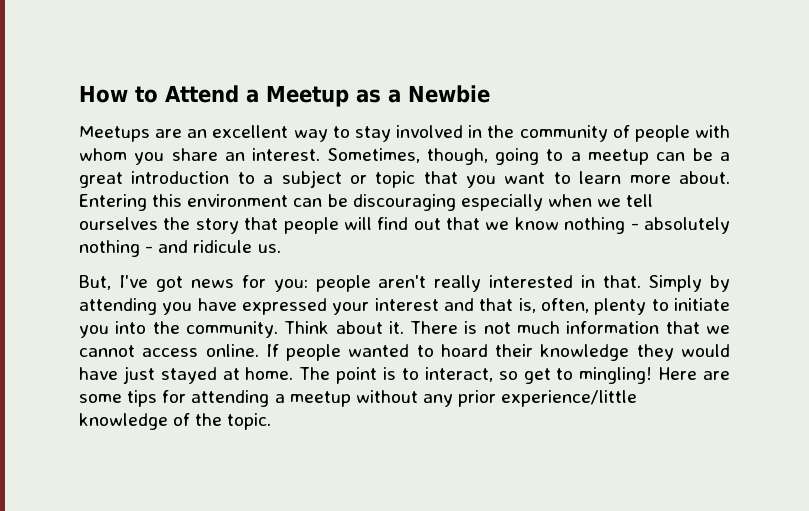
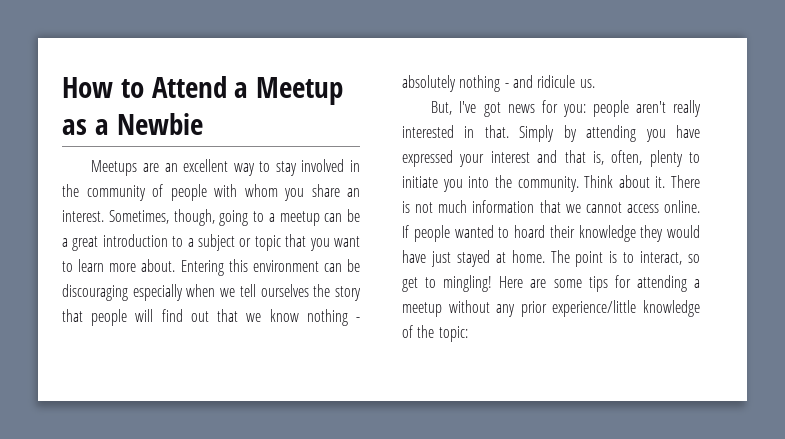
[227,413,272,430] topic. -> [438,326,468,342] topic:

